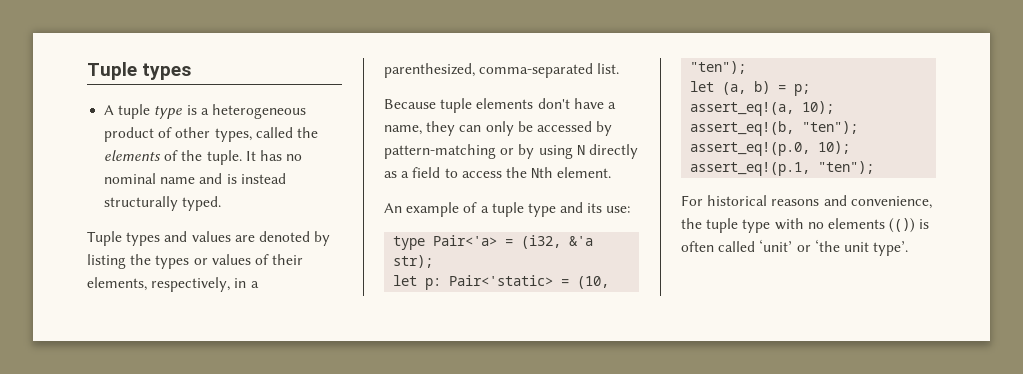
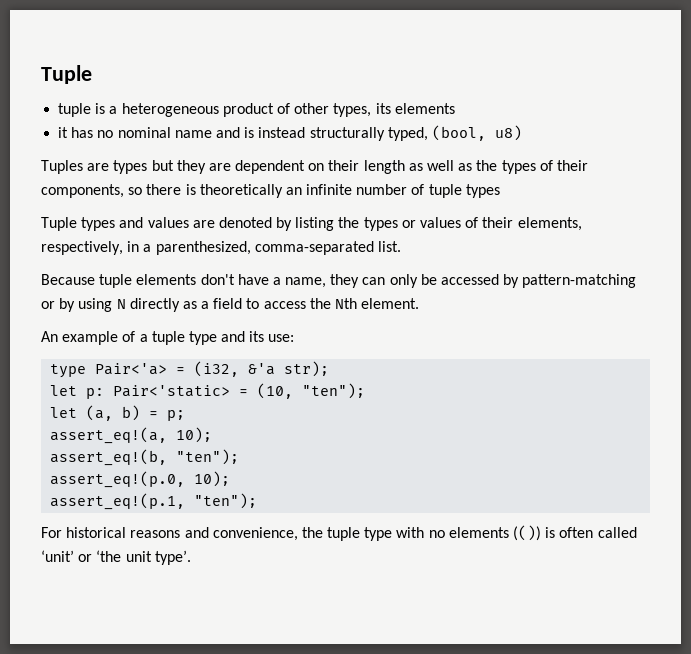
[87,62,192,80] [104,104,183,119] Tuple types // A tuple type -> [41,65,92,84] [58,103,92,117] Tuple // tuple
[255,127,318,138] [104,150,256,165] called the elements of the tuple. It -> [375,103,455,114] [58,127,69,138] its elements // it
[182,196,222,211] typed. -> [387,125,522,141] [41,160,588,174] [41,184,500,198] typed, (bool, u8) // Tuples are types but they are dependent on their length as well as the types of their components, so there is theoretically an infinite number of tuple types

